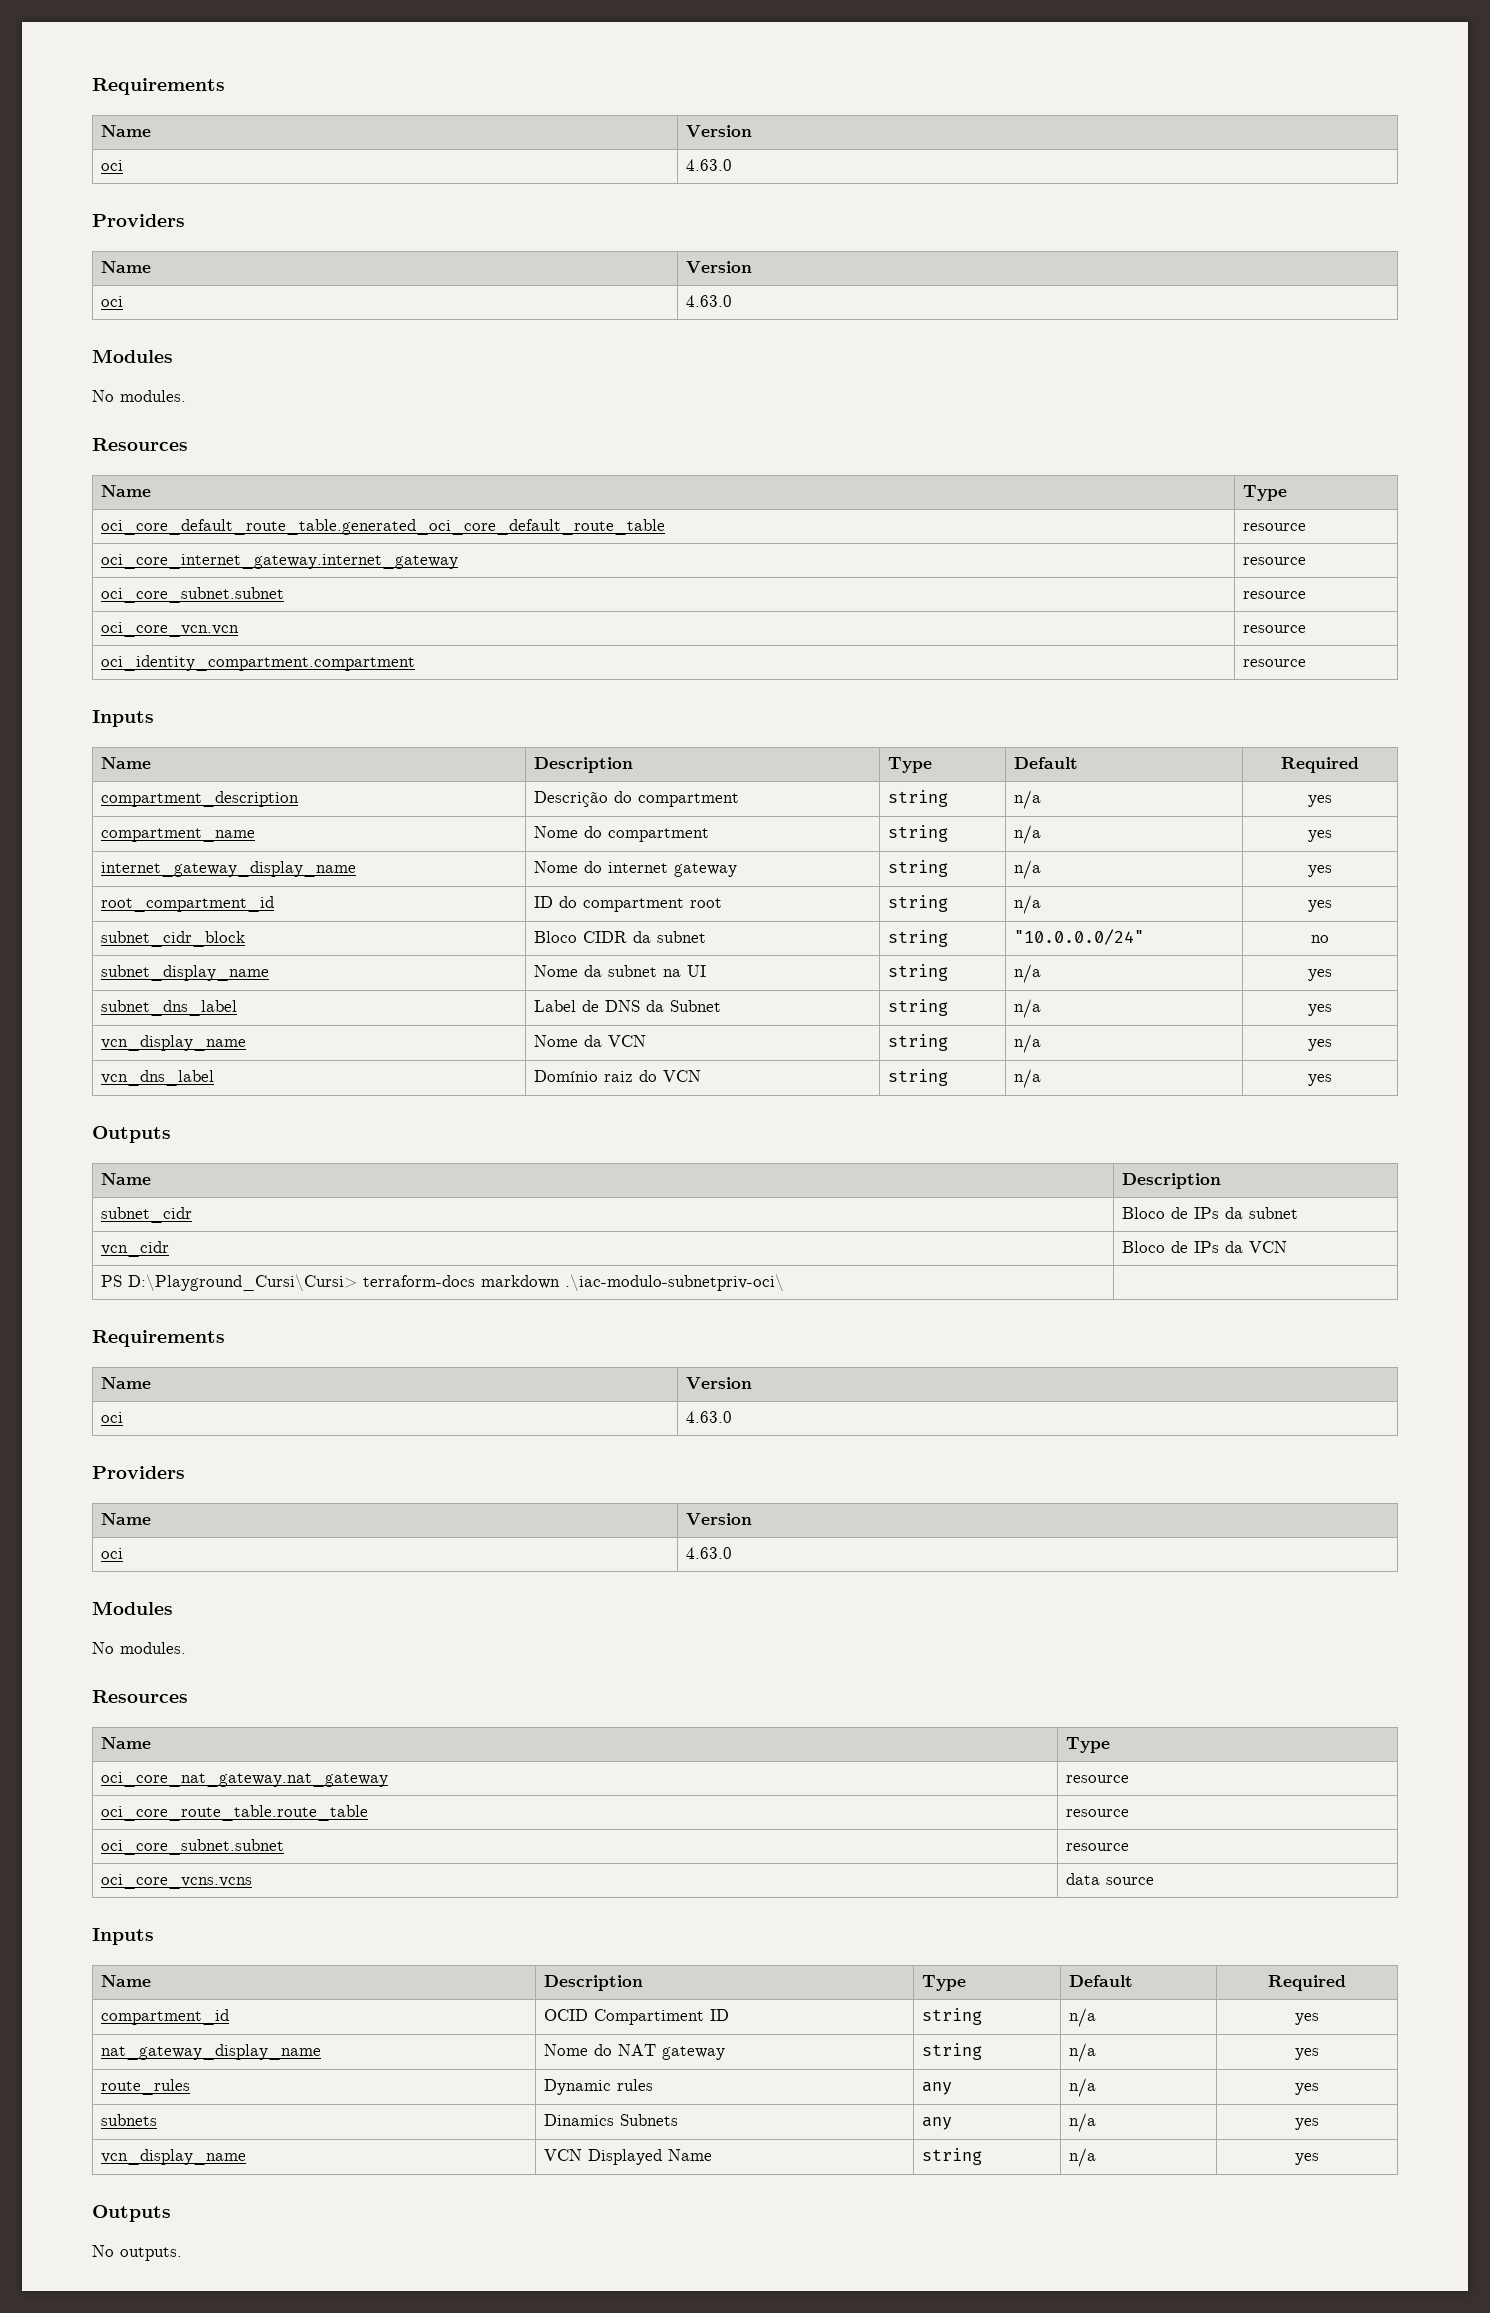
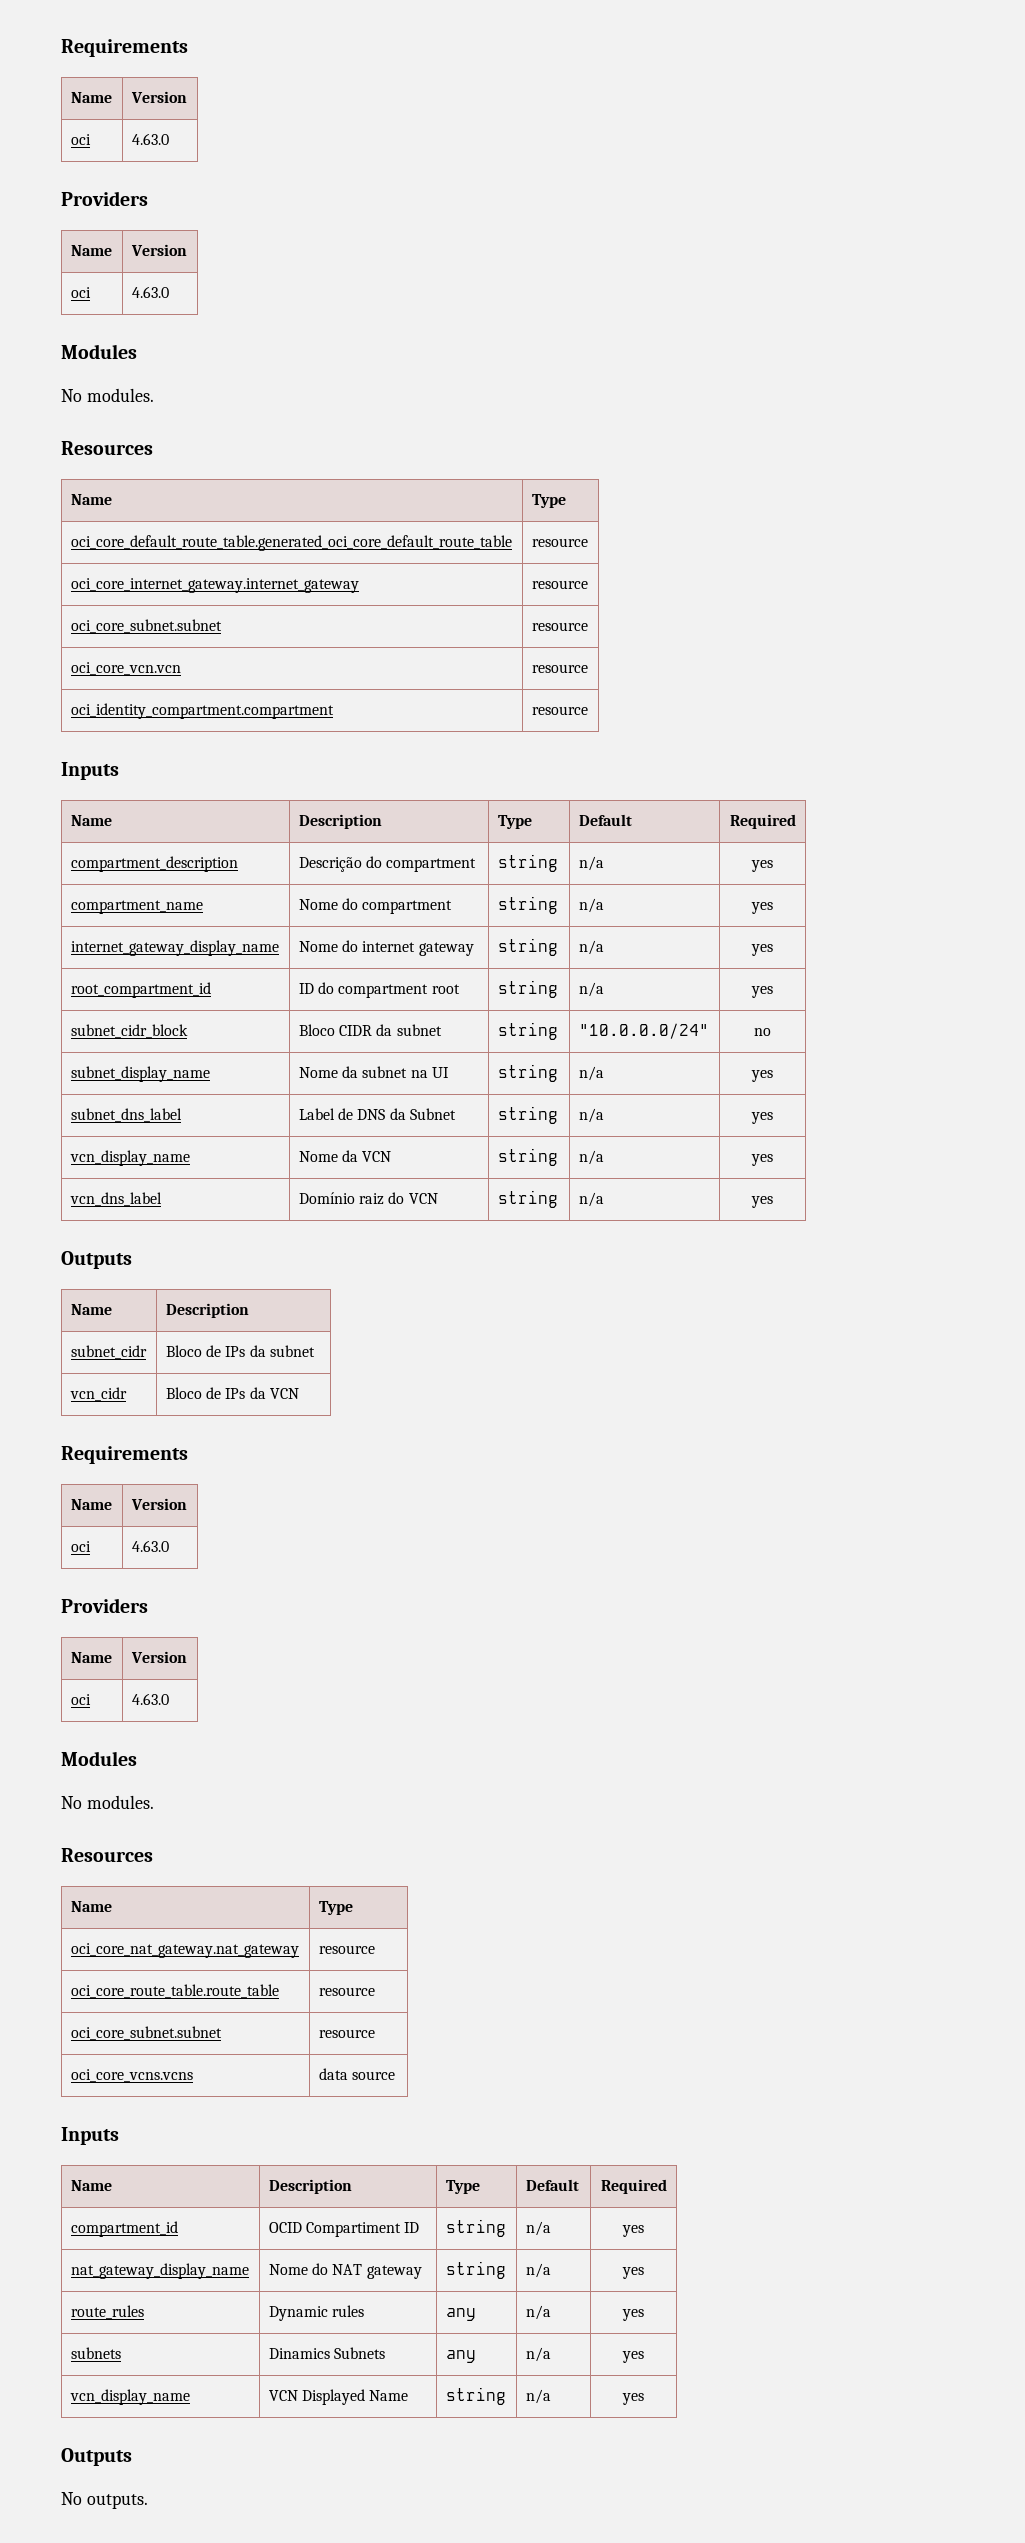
[101,1274,785,1292] // PS D:\Playground_Cursi\Cursi> terraform-docs markdown .\iac-modulo-subnetpriv-oci\ | -> (299, 1393) none

